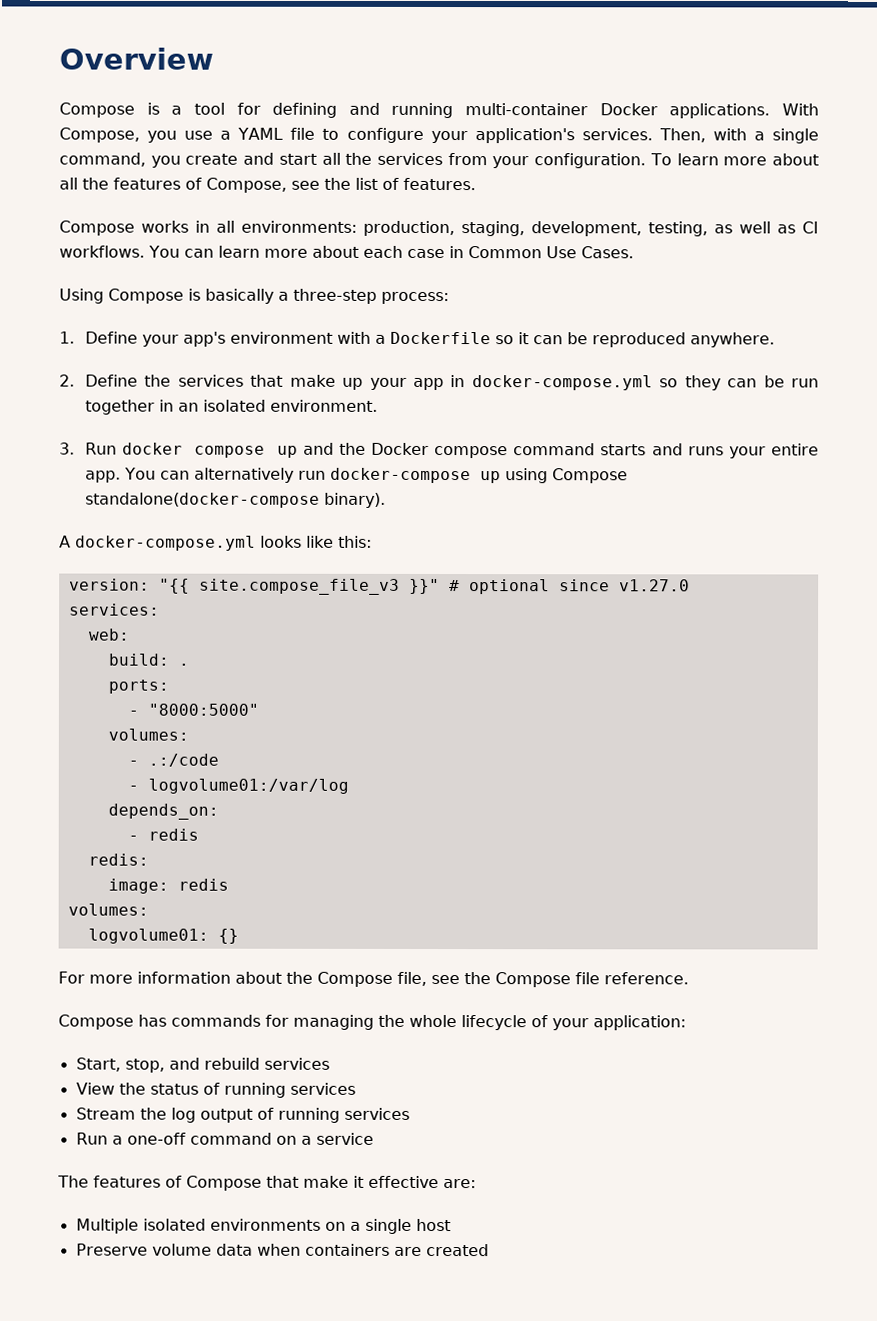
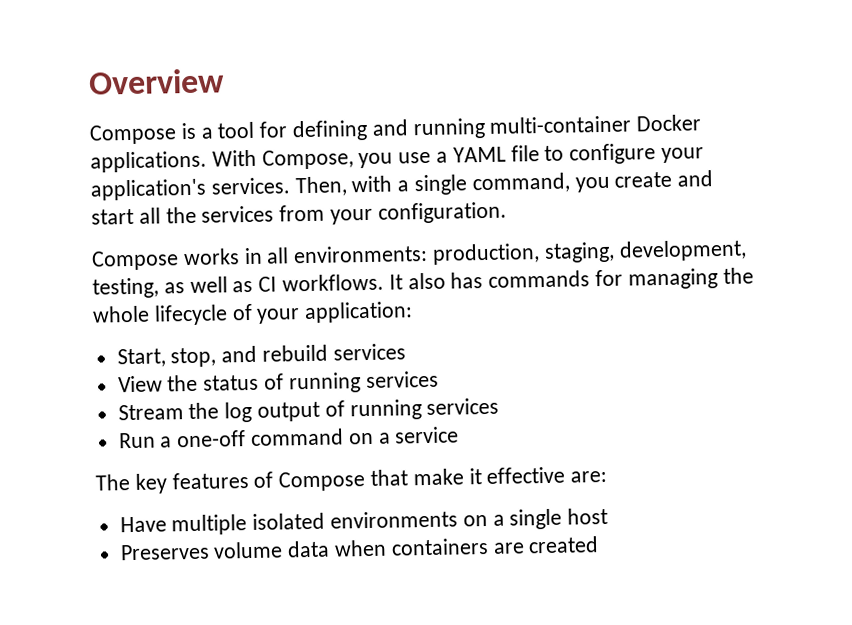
[649,153,819,166] [59,177,476,193] To learn more about all the features of Compose, see the list of features. -> (507, 212) none
[148,245,634,259] [59,288,449,305] [59,331,775,348] [59,374,819,391] [84,399,378,415] [59,442,819,459] [84,467,628,484] [84,492,386,508] [59,535,372,551] [68,578,690,595] [68,603,160,616] [88,628,130,641] [107,653,189,666] [107,679,169,694] [127,703,259,716] [107,728,189,741] [127,753,219,767] [127,778,349,794] [107,803,219,820] [127,828,199,841] [87,853,149,866] [107,878,229,894] [67,903,149,916] [87,928,239,944] [58,971,689,988] [58,1014,134,1030] You can learn more about each case in Common Use Cases. // Using Compose is basically a three-step process: // 1. Define your app's environment with a Dockerfile so it can be reproduced anywhere. // 2. Define the services that make up your app in docker-compose.yml so they can be run together in an isolated environment. // 3. Run docker compose up and the Docker compose command starts and runs your entire app. You can alternatively run docker-compose up using Compose standalone(docker-compose binary). // A docker-compose.yml looks like this: // version: "{{ site.compose_file_v3 }}" # optional since v1.27.0 // services: // web: // build: . // ports: // - "8000:5000" // volumes: // - .:/code // - logvolume01:/var/log // depends_on: // - redis // redis: // image: redis // volumes: // logvolume01: {} // For more information about the Compose file, see the Compose file reference. // Compose -> [388,272,446,290] It also
(89, 1181) none -> [134,473,168,494] key
[75,1218,139,1234] Multiple -> [119,514,248,536] Have multiple
[75,1243,148,1256] Preserve -> [119,543,210,561] Preserves

